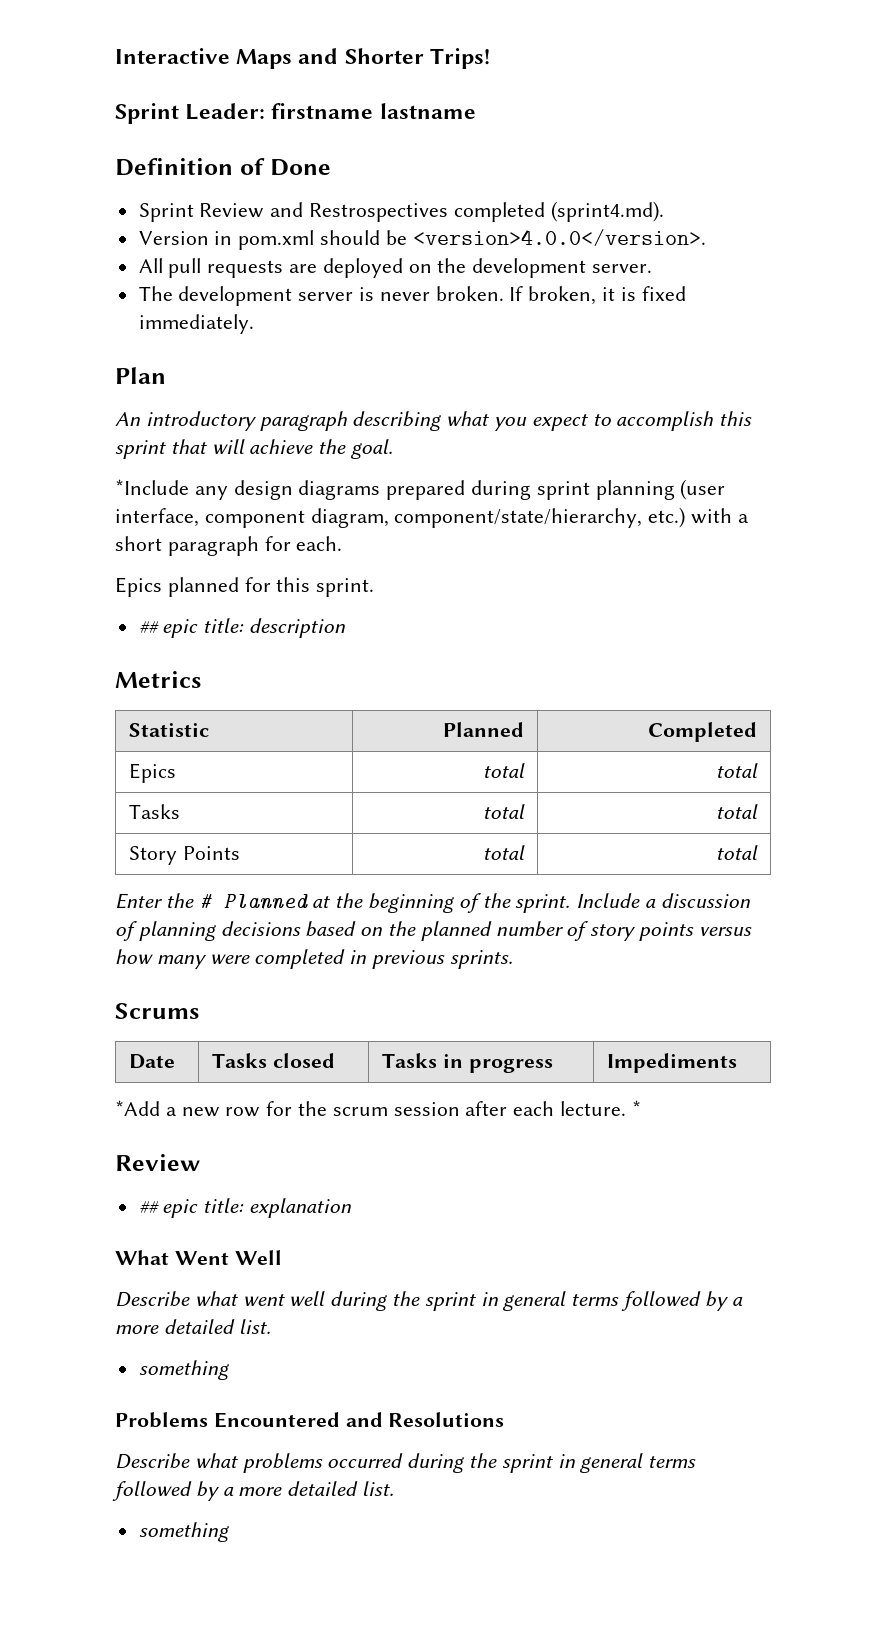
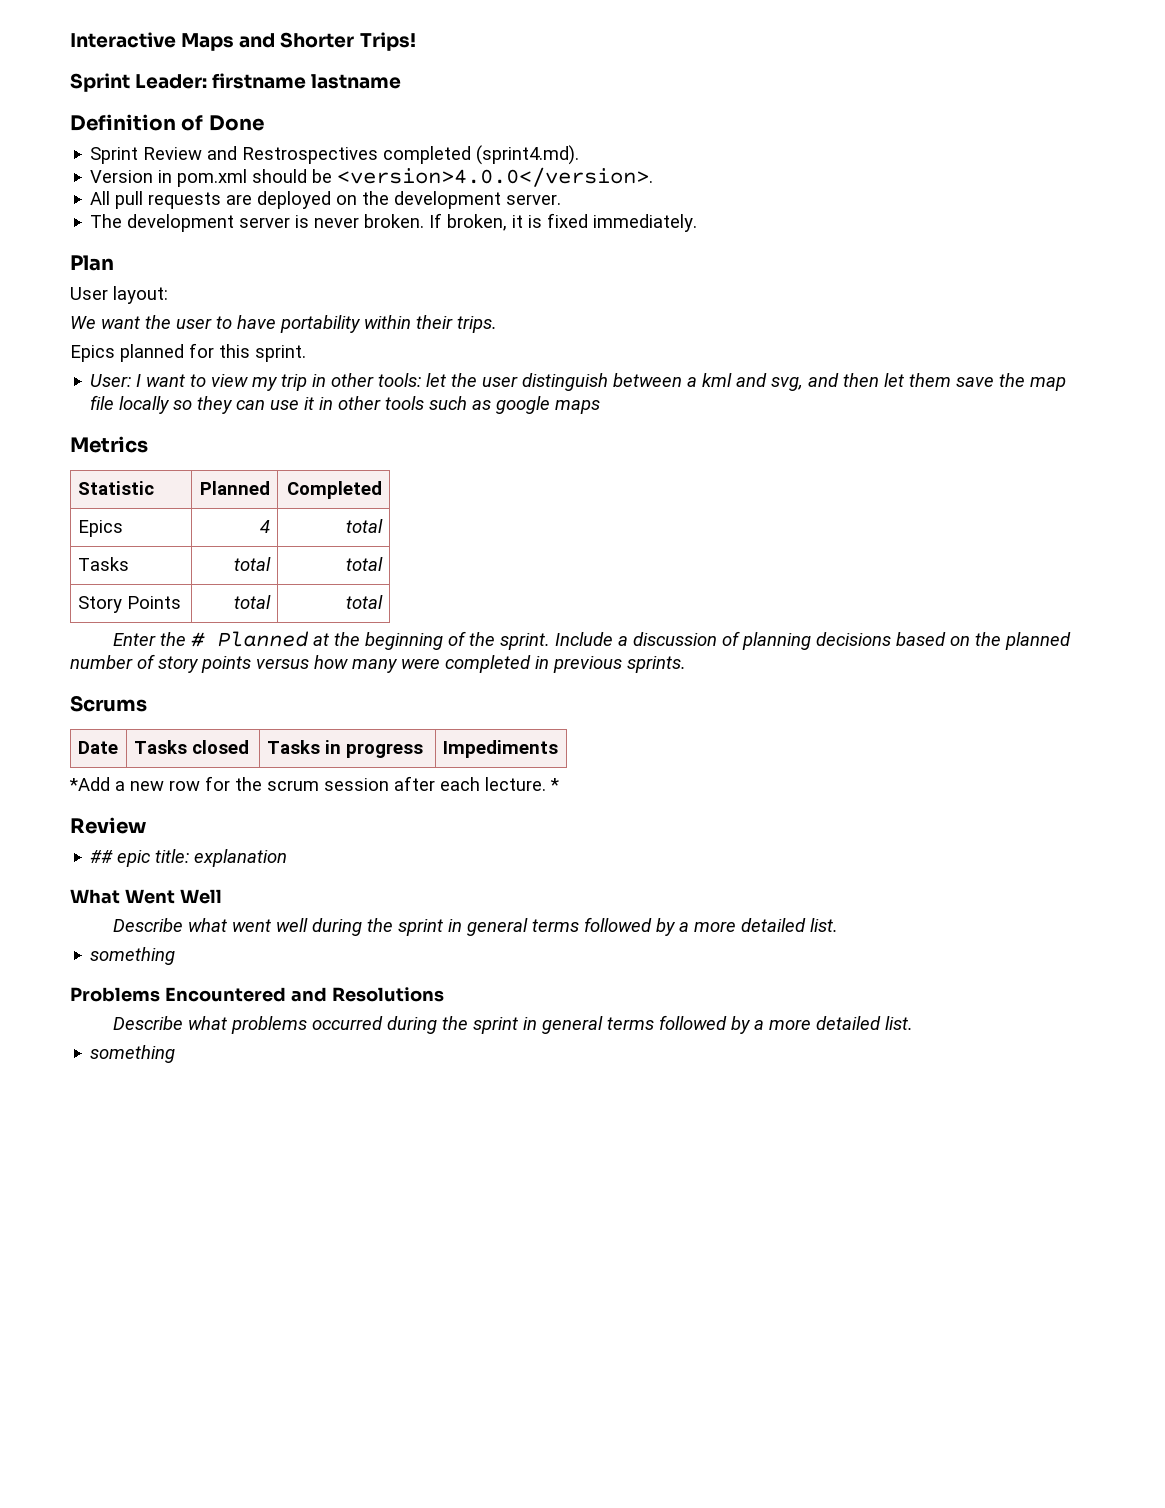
[115,411,753,431] [115,439,394,459] [115,479,726,500] [115,507,749,528] [115,536,343,556] An introductory paragraph describing what you expect to accomplish this sprint that will achieve the goal. // *Include any design diagrams prepared during sprint planning (user interface, component diagram, component/state/hierarchy, etc.) with a short paragraph for each. -> [70,286,168,304] [70,315,497,333] User layout: // We want the user to have portability within their trips.
[138,618,347,638] ## epic title: description -> [90,373,1067,391] [90,395,601,414] User: I want to view my trip in other tools: let the user distinguish between a kml and svg, and then let them save the map file locally so they can use it in other tools such as google maps
[482,763,525,778] total -> [260,520,271,533] 4

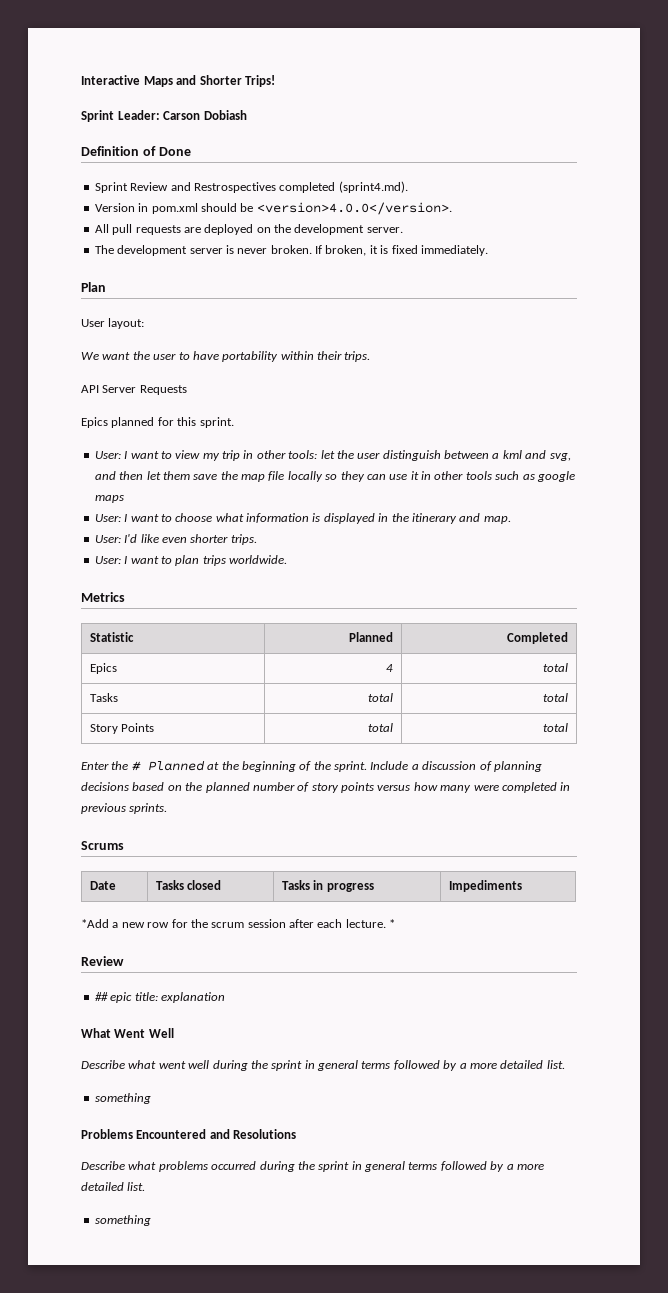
[212,73,402,89] firstname lastname -> [163,110,247,120] Carson Dobiash
(497, 324) none -> [81,385,187,395] // API Server Requests
(601, 407) none -> [94,513,511,524] [94,534,257,545] [94,555,287,566] // User: I want to choose what information is displayed in the itinerary and map. // User: I'd like even shorter trips. // User: I want to plan trips worldwide.

